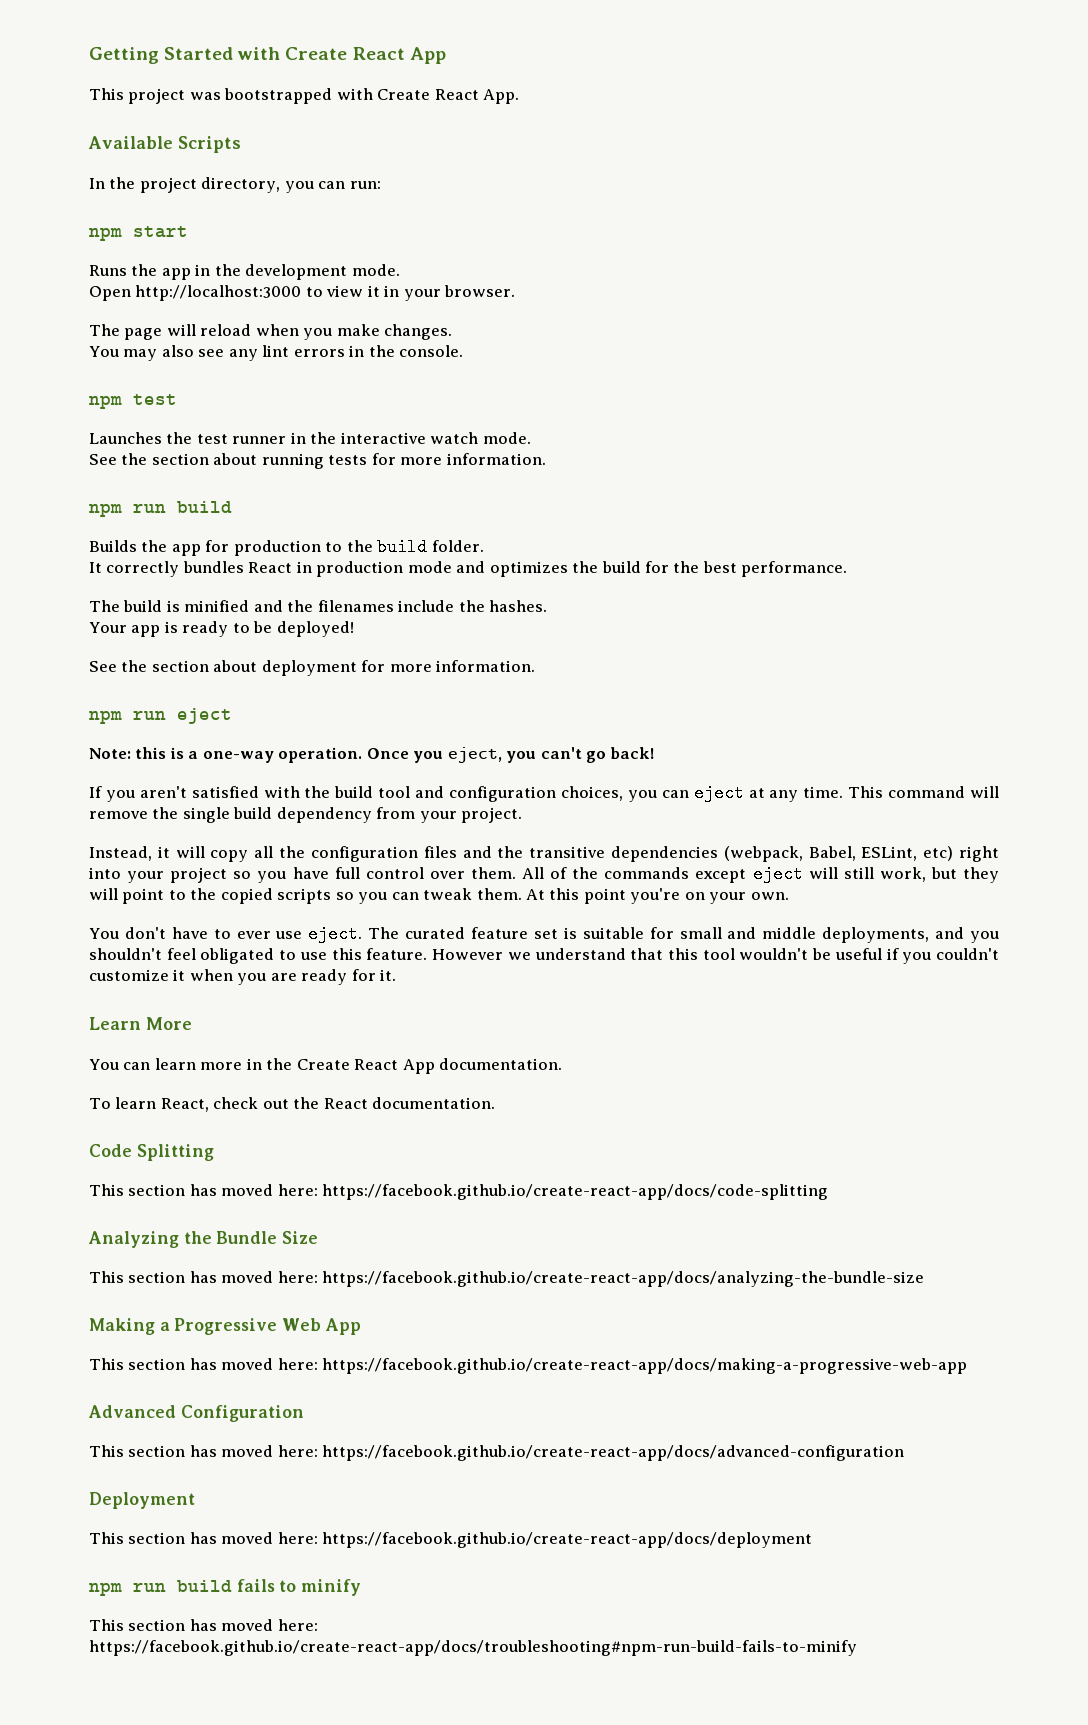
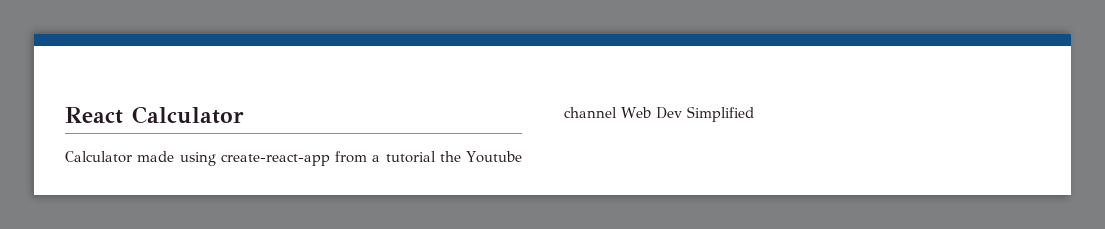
[89,47,446,64] [89,88,520,104] [88,136,241,153] [89,177,381,193] [89,226,188,241] [89,264,400,280] [89,285,516,301] [89,324,453,340] [89,345,464,361] [89,394,177,409] [89,432,531,444] [89,453,546,469] [89,501,232,517] [89,538,484,556] [89,561,848,577] [89,600,548,612] [89,621,354,637] [89,660,536,676] [89,708,232,724] [89,747,655,763] [89,784,1000,802] [89,807,523,823] [89,846,999,862] [89,865,1000,883] [89,888,789,904] [89,925,1000,943] [89,948,999,964] [89,969,397,985] [89,1017,192,1030] [89,1058,563,1074] [89,1097,496,1112] [89,1144,214,1161] [89,1184,829,1200] [88,1231,319,1248] [89,1271,925,1287] [89,1318,361,1335] [89,1358,968,1374] [88,1405,304,1422] [89,1445,905,1461] [89,1492,195,1509] [89,1532,813,1548] [89,1579,362,1596] [89,1619,318,1631] [89,1640,857,1656] Getting Started with Create React App // This project was bootstrapped with Create React App. // Available Scripts // In the project directory, you can run: // npm start // Runs the app in the development mode. // Open http://localhost:3000 to view it in your browser. // The page will reload when you make changes. // You may also see any lint errors in the console. // npm test // Launches the test runner in the interactive watch mode. // See the section about running tests for more information. // npm run build // Builds the app for production to the build folder. // It correctly bundles React in production mode and optimizes the build for the best performance. // The build is minified and the filenames include the hashes. // Your app is ready to be deployed! // See the section about deployment for more information. // npm run eject // Note: this is a one-way operation. Once you eject, you can't go back! // If you aren't satisfied with the build tool and configuration choices, you can eject at any time. This command will remove the single build dependency from your project. // Instead, it will copy all the configuration files and the transitive dependencies (webpack, Babel, ESLint, etc) right into your project so you have full control over them. All of the commands except eject will still work, but they will point to the copied scripts so you can tweak them. At this point you're on your own. // You don't have to ever use eject. The curated feature set is suitable for small and middle deployments, and you shouldn't feel obligated to use this feature. However we understand that this tool wouldn't be useful if you couldn't customize it when you are ready for it. // Learn More // You can learn more in the Create React App documentation. // To learn React, check out the React documentation. // Code Splitting // This section has moved here: https://facebook.github.io/create-react-app/docs/code-splitting // Analyzing the Bundle Size // This section has moved here: https://facebook.github.io/create-react-app/docs/analyzing-the-bundle-size // Making a Progressive Web App // This section has moved here: https://facebook.github.io/create-react-app/docs/making-a-progressive-web-app // Advanced Configuration // This section has moved here: https://facebook.github.io/create-react-app/docs/advanced-configuration // Deployment // This section has moved here: https://facebook.github.io/create-react-app/docs/deployment // npm run build fails to minify // This section has moved here: https://facebook.github.io/create-react-app/docs/troubleshooting#npm-run-build-fails-to-minify -> [65,106,244,124] [65,151,523,166] [564,106,754,122] React Calculator // Calculator made using create-react-app from a tutorial the Youtube channel Web Dev Simplified

